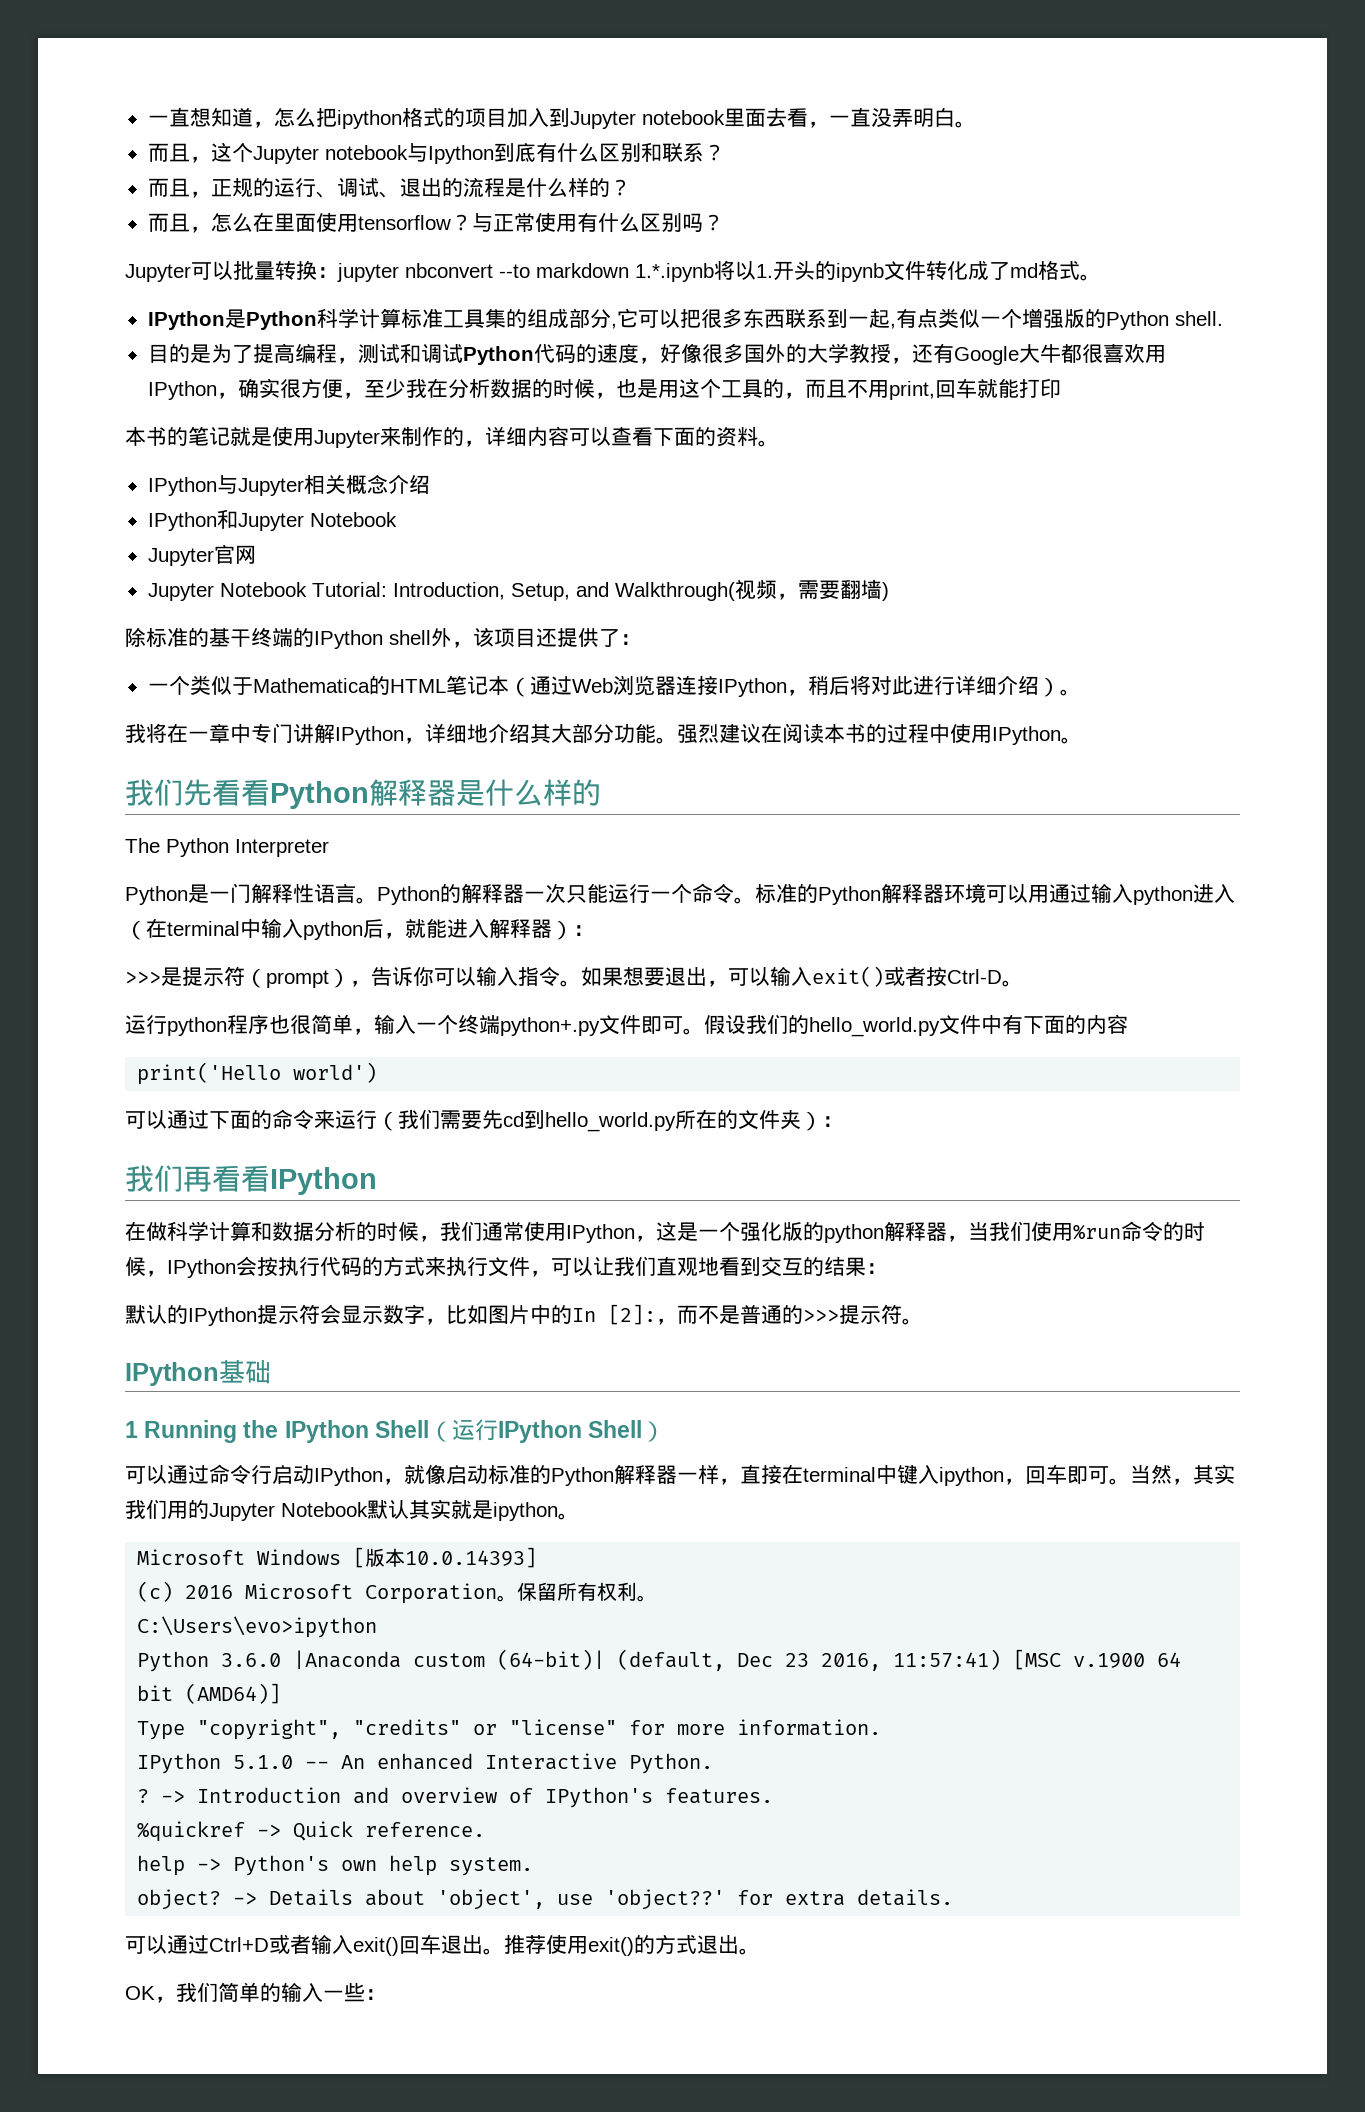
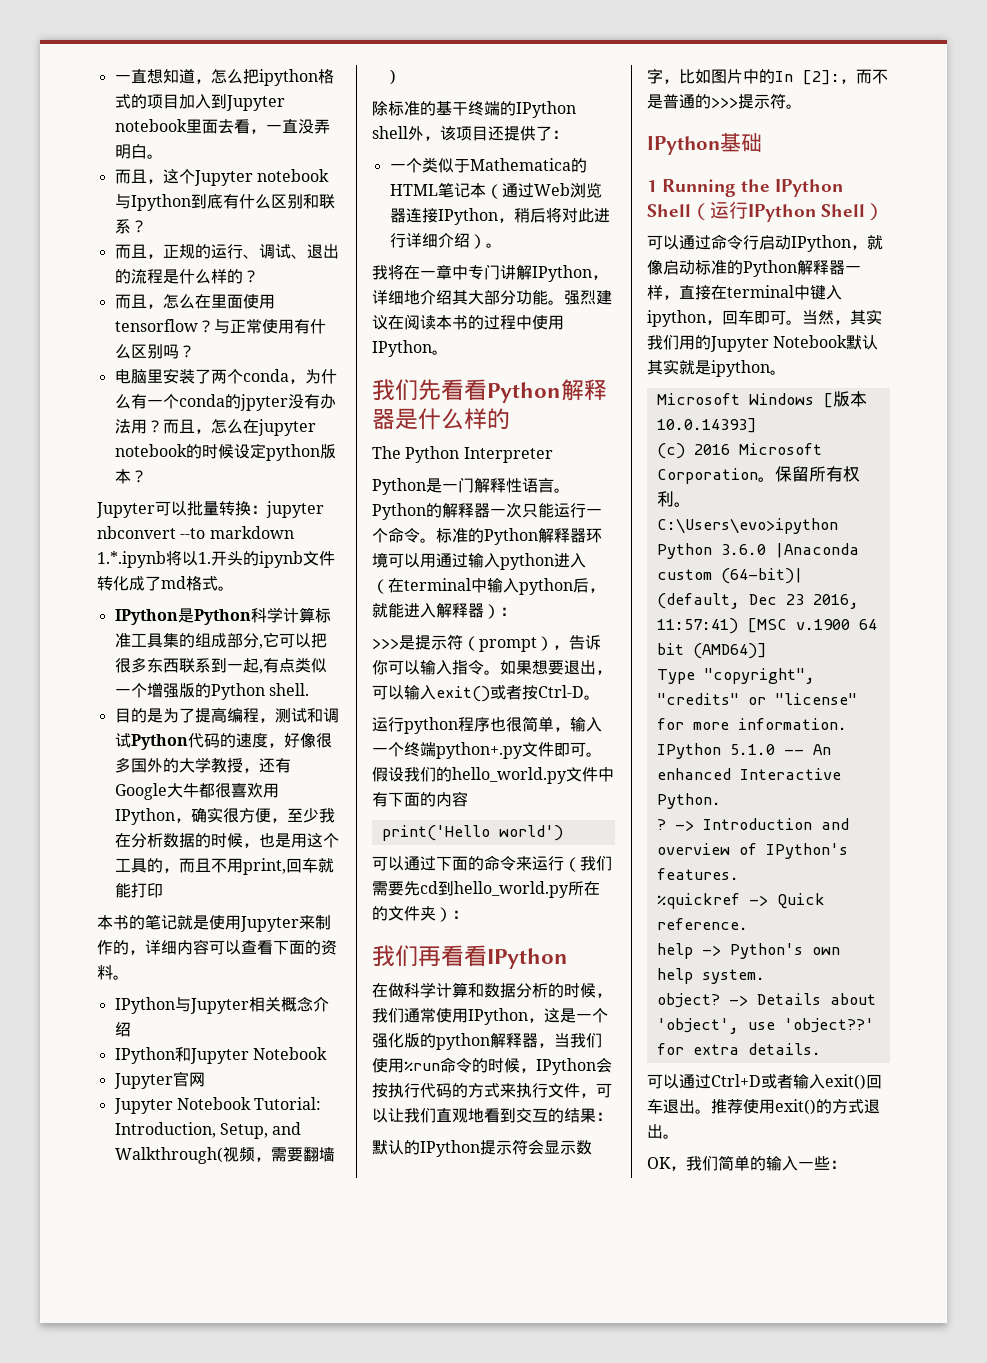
(724, 222) none -> [114,368,337,384] [114,394,336,411] [114,419,316,436] [114,443,336,461] [114,469,147,484] // 电脑里安装了两个conda，为什么有一个conda的jpyter没有办法用？而且，怎么在jupyter notebook的时候设定python版本？

